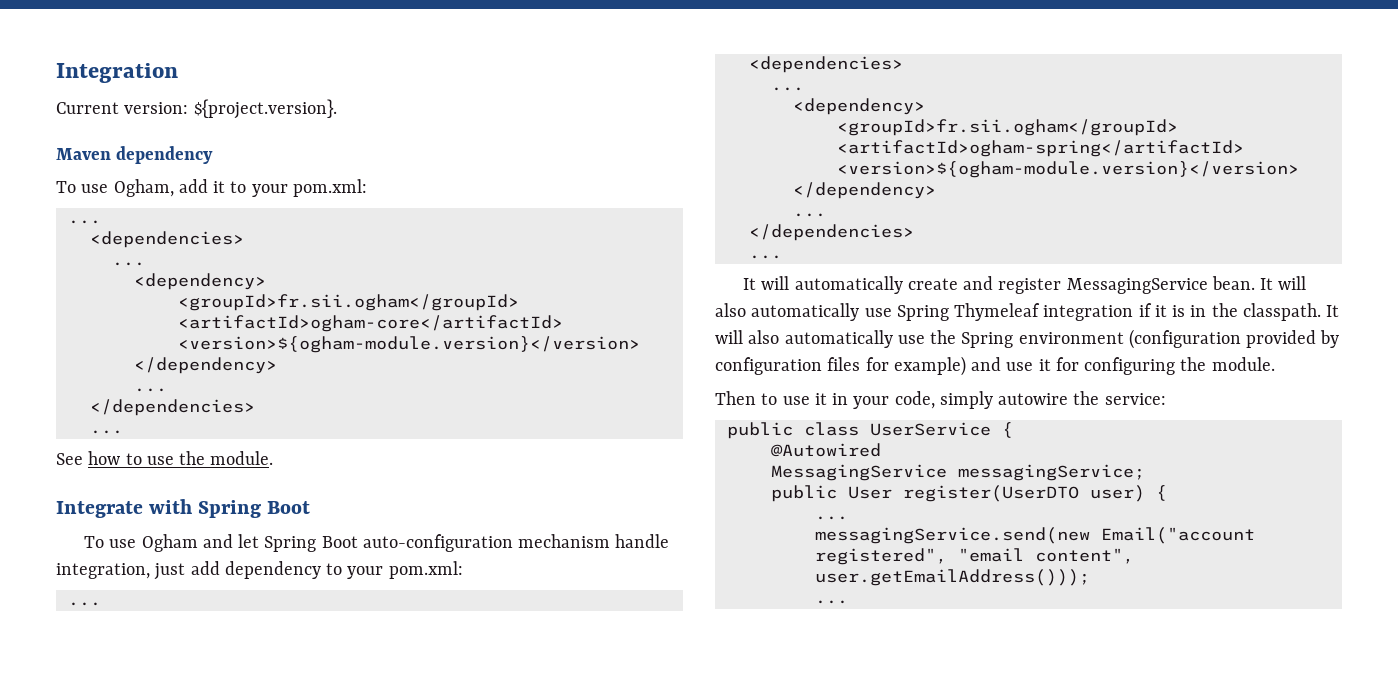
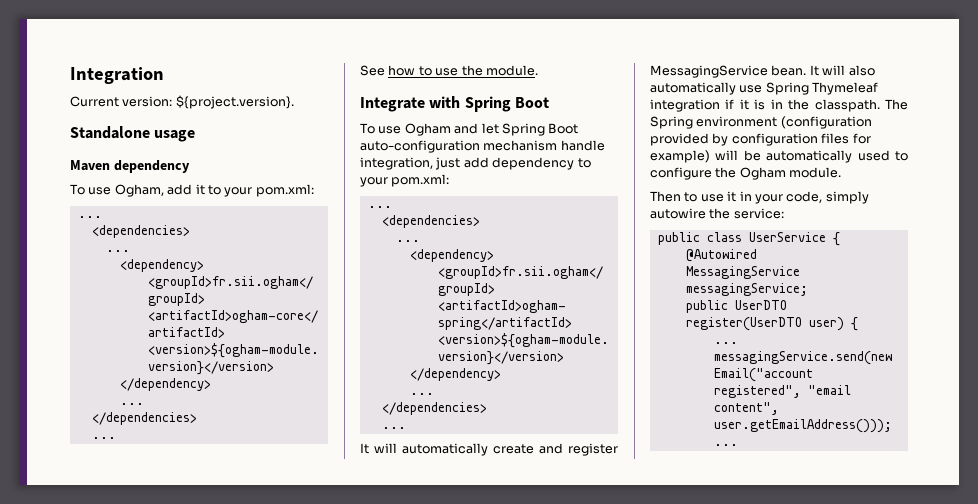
(337, 109) none -> [70,126,196,142] // Standalone usage
[1326,305,1340,317] [715,330,957,348] It will also automatically use the -> [885,99,908,110] The
[971,357,1207,375] and use it for configuring the -> [715,150,908,163] [650,167,786,180] will be automatically used to configure the Ogham
[847,486,892,499] User -> [734,300,787,310] UserDTO

